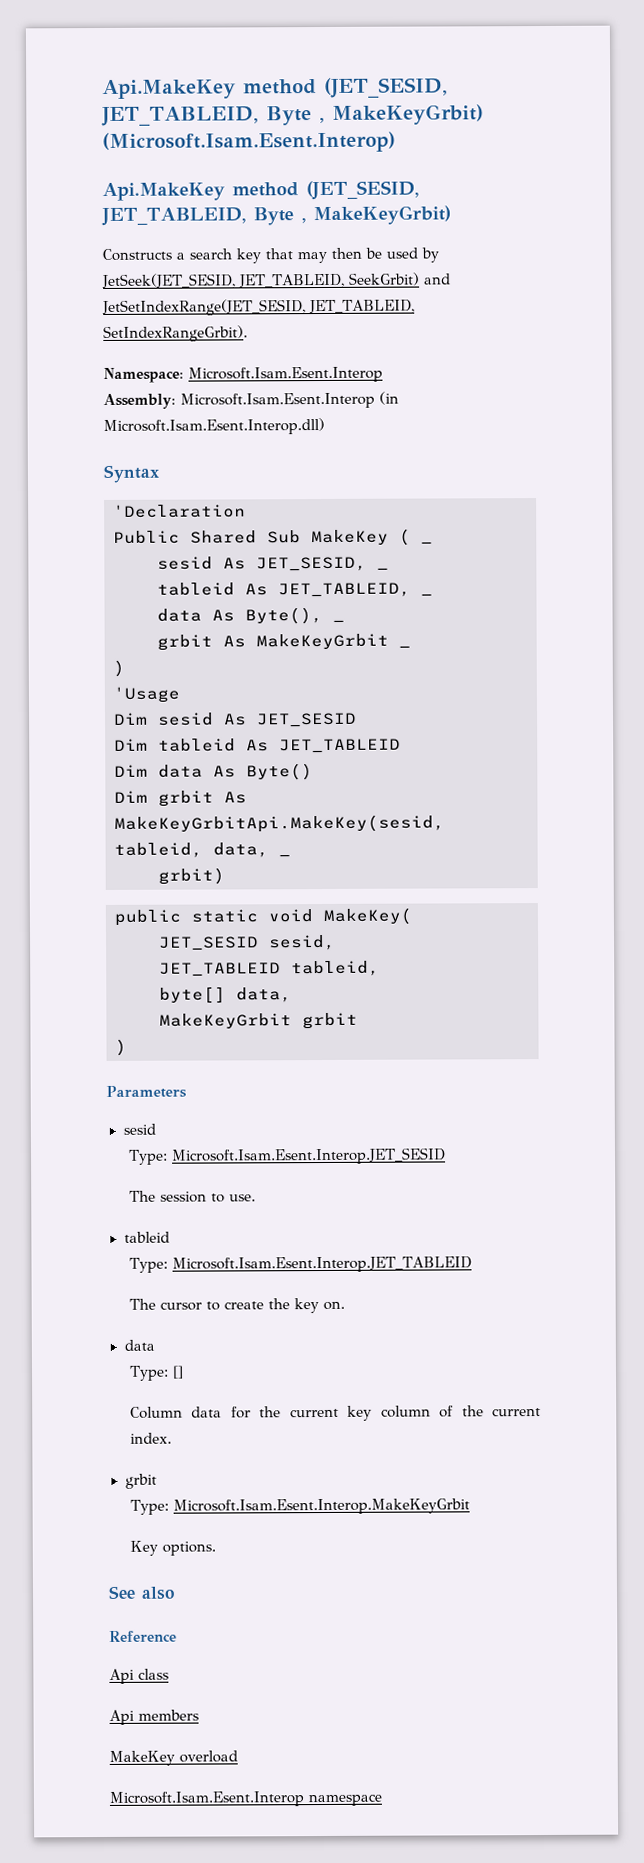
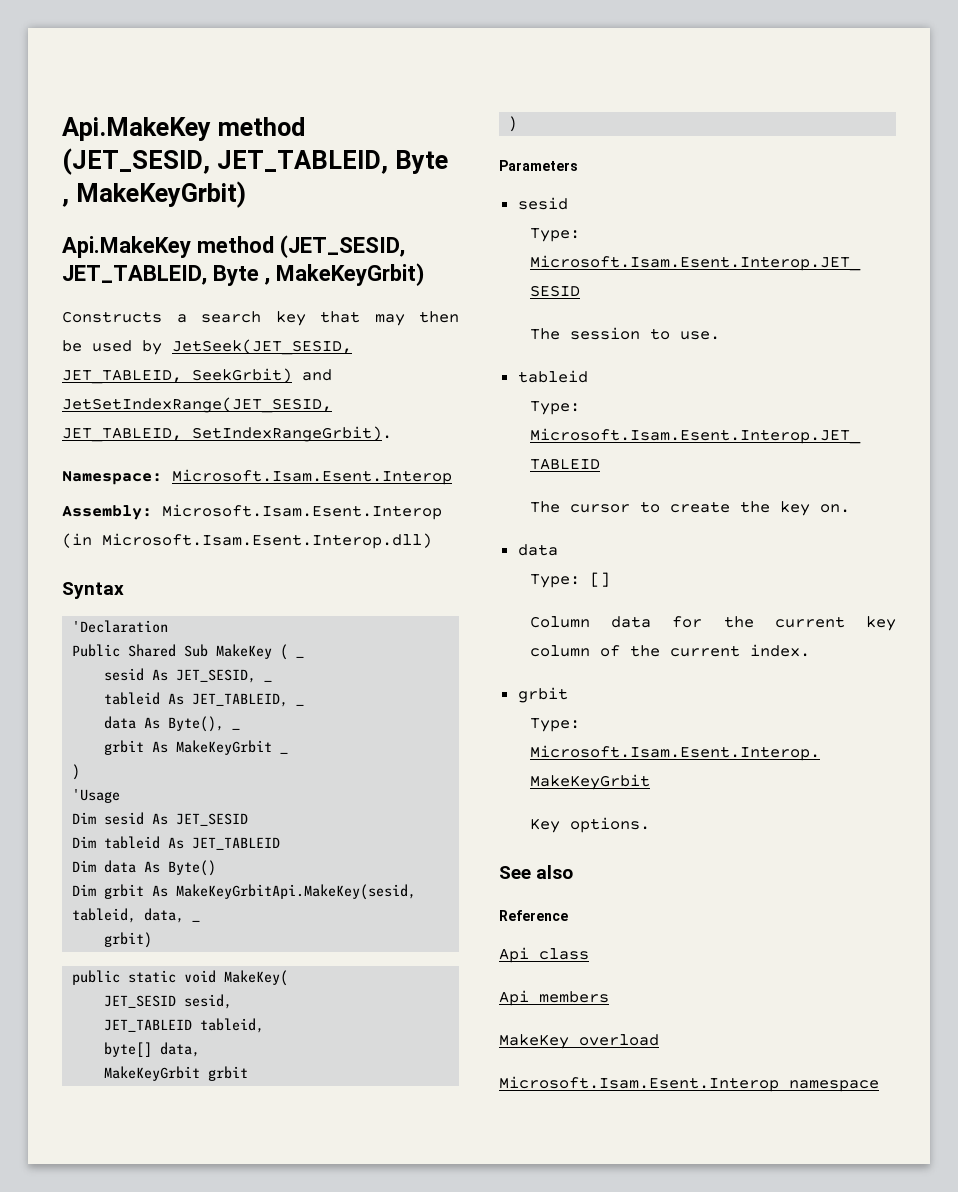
[102,77,448,99] [101,104,484,126] [102,131,396,153] Api.MakeKey method (JET_SESID, JET_TABLEID, Byte , MakeKeyGrbit) (Microsoft.Isam.Esent.Interop) -> [62,117,305,141] [62,148,448,175] [62,181,246,208] Api.MakeKey method (JET_SESID, JET_TABLEID, Byte , MakeKeyGrbit)

